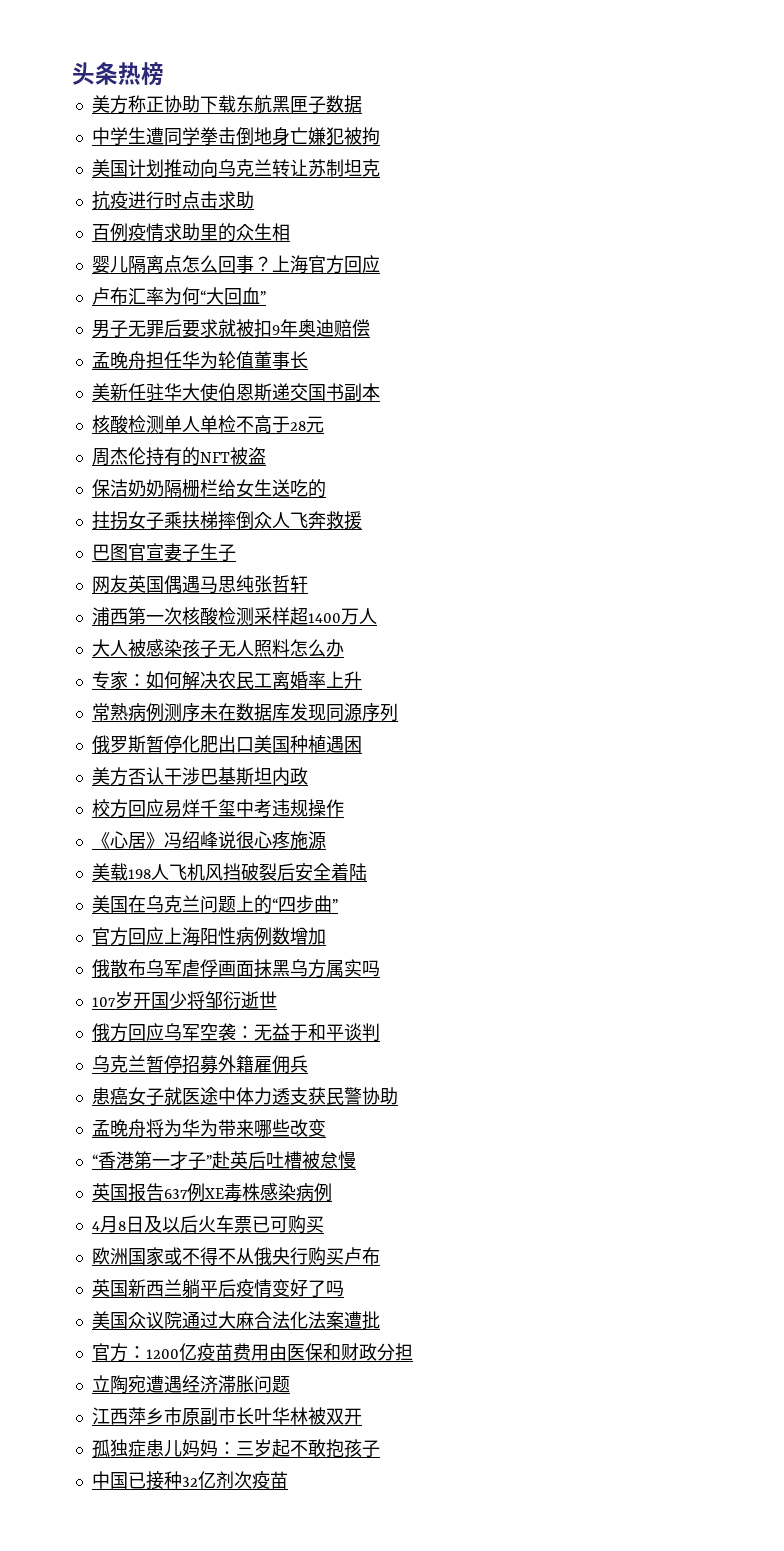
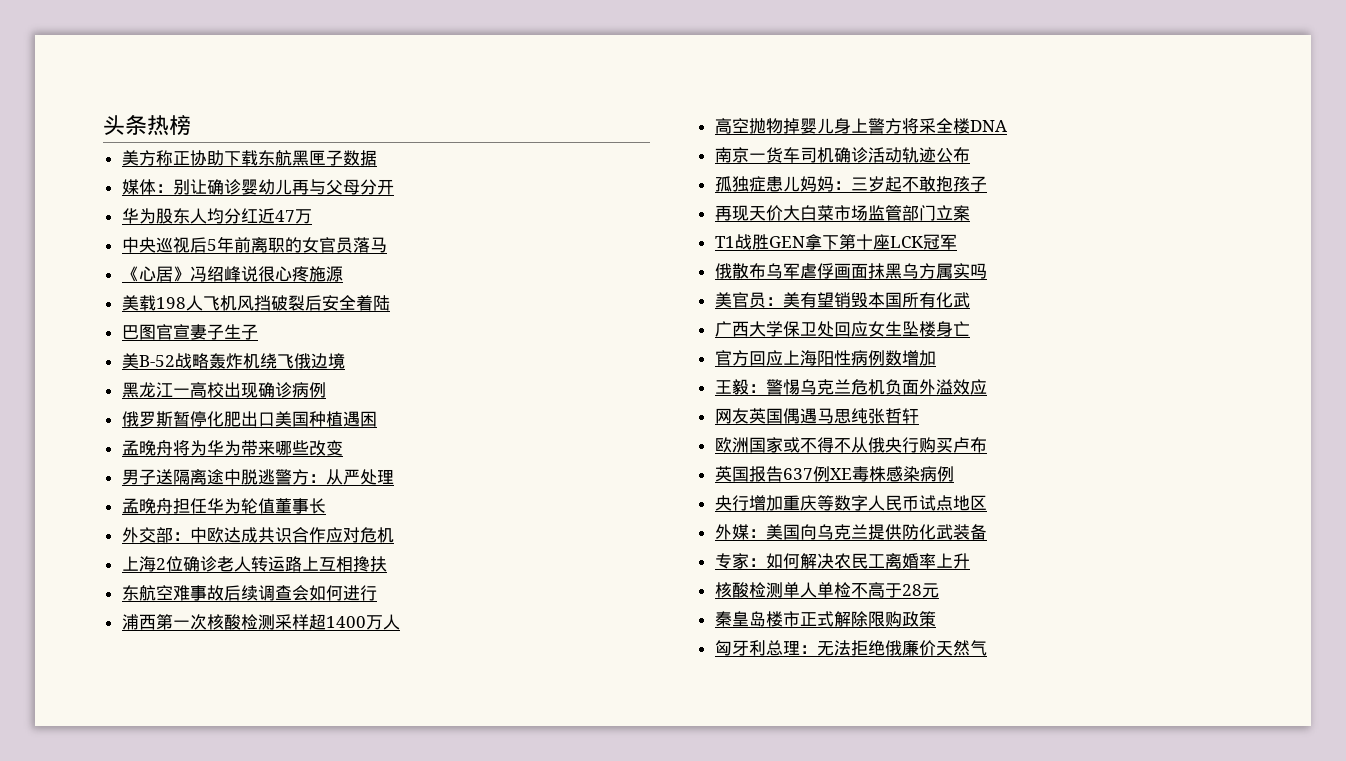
[91,127,380,146] [91,159,380,178] [91,191,254,210] [91,223,290,242] [91,255,380,274] [91,287,266,305] [91,319,370,338] [91,351,308,370] [91,383,380,402] [91,415,324,434] [91,447,266,466] [91,479,326,498] [91,511,362,530] [91,543,236,562] [91,575,308,594] [91,607,377,626] [91,639,344,658] [91,671,362,690] [91,703,398,722] [91,734,362,754] [91,767,308,786] [91,799,344,818] 中学生遭同学拳击倒地身亡嫌犯被拘 // 美国计划推动向乌克兰转让苏制坦克 // 抗疫进行时点击求助 // 百例疫情求助里的众生相 // 婴儿隔离点怎么回事？上海官方回应 // 卢布汇率为何“大回血” // 男子无罪后要求就被扣9年奥迪赔偿 // 孟晚舟担任华为轮值董事长 // 美新任驻华大使伯恩斯递交国书副本 // 核酸检测单人单检不高于28元 // 周杰伦持有的NFT被盗 // 保洁奶奶隔栅栏给女生送吃的 // 拄拐女子乘扶梯摔倒众人飞奔救援 // 巴图官宣妻子生子 // 网友英国偶遇马思纯张哲轩 // 浦西第一次核酸检测采样超1400万人 // 大人被感染孩子无人照料怎么办 // 专家：如何解决农民工离婚率上升 // 常熟病例测序未在数据库发现同源序列 // 俄罗斯暂停化肥出口美国种植遇困 // 美方否认干涉巴基斯坦内政 // 校方回应易烊千玺中考违规操作 -> [121,179,394,195] [121,208,312,224] [121,236,387,253] 媒体：别让确诊婴幼儿再与父母分开 // 华为股东人均分红近47万 // 中央巡视后5年前离职的女官员落马
[91,895,338,914] [91,927,326,946] 美国在乌克兰问题上的“四步曲” // 官方回应上海阳性病例数增加 -> [121,324,258,340] [121,353,345,369] [121,382,326,398] [121,411,377,427] [121,439,343,456] [121,469,394,485] [121,497,326,514] [121,527,394,543] [121,556,387,572] [121,585,377,601] [121,614,400,630] [714,118,1007,134] [714,147,970,163] [714,176,987,192] [714,205,970,221] [714,234,957,250] 巴图官宣妻子生子 // 美B-52战略轰炸机绕飞俄边境 // 黑龙江一高校出现确诊病例 // 俄罗斯暂停化肥出口美国种植遇困 // 孟晚舟将为华为带来哪些改变 // 男子送隔离途中脱逃警方：从严处理 // 孟晚舟担任华为轮值董事长 // 外交部：中欧达成共识合作应对危机 // 上海2位确诊老人转运路上互相搀扶 // 东航空难事故后续调查会如何进行 // 浦西第一次核酸检测采样超1400万人 // 高空抛物掉婴儿身上警方将采全楼DNA // 南京一货车司机确诊活动轨迹公布 // 孤独症患儿妈妈：三岁起不敢抱孩子 // 再现天价大白菜市场监管部门立案 // T1战胜GEN拿下第十座LCK冠军
[91,991,277,1010] [91,1023,380,1042] [91,1055,308,1074] [91,1087,398,1106] [91,1119,326,1138] [91,1151,356,1170] [91,1183,332,1202] [91,1215,324,1234] 107岁开国少将邹衍逝世 // 俄方回应乌军空袭：无益于和平谈判 // 乌克兰暂停招募外籍雇佣兵 // 患癌女子就医途中体力透支获民警协助 // 孟晚舟将为华为带来哪些改变 // “香港第一才子”赴英后吐槽被怠慢 // 英国报告637例XE毒株感染病例 // 4月8日及以后火车票已可购买 -> [714,292,970,308] [714,321,970,337] [714,350,936,366] [714,379,987,395] [714,408,919,424] 美官员：美有望销毁本国所有化武 // 广西大学保卫处回应女生坠楼身亡 // 官方回应上海阳性病例数增加 // 王毅：警惕乌克兰危机负面外溢效应 // 网友英国偶遇马思纯张哲轩
[127,1279,344,1298] [91,1311,380,1330] [91,1343,413,1362] [91,1375,290,1394] [91,1407,362,1426] [91,1439,380,1458] [91,1471,288,1490] 新西兰躺平后疫情变好了吗 // 美国众议院通过大麻合法化法案遭批 // 官方：1200亿疫苗费用由医保和财政分担 // 立陶宛遭遇经济滞胀问题 // 江西萍乡市原副市长叶华林被双开 // 孤独症患儿妈妈：三岁起不敢抱孩子 // 中国已接种32亿剂次疫苗 -> [748,466,954,482] [714,495,987,511] [714,524,987,540] [714,553,970,569] [714,582,939,598] [714,611,936,627] [714,640,987,656] 报告637例XE毒株感染病例 // 央行增加重庆等数字人民币试点地区 // 外媒：美国向乌克兰提供防化武装备 // 专家：如何解决农民工离婚率上升 // 核酸检测单人单检不高于28元 // 秦皇岛楼市正式解除限购政策 // 匈牙利总理：无法拒绝俄廉价天然气

